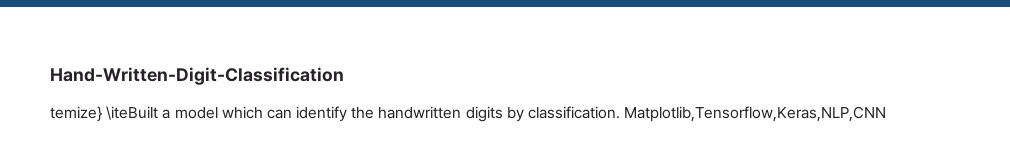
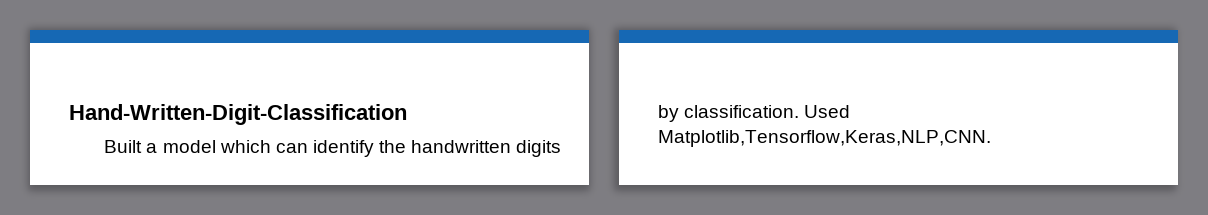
[50,106,159,122] temize} \iteBuilt -> [104,140,143,153] Built
[624,106,887,122] Matplotlib,Tensorflow,Keras,NLP,CNN -> [804,105,851,118] [658,130,991,147] Used Matplotlib,Tensorflow,Keras,NLP,CNN.

